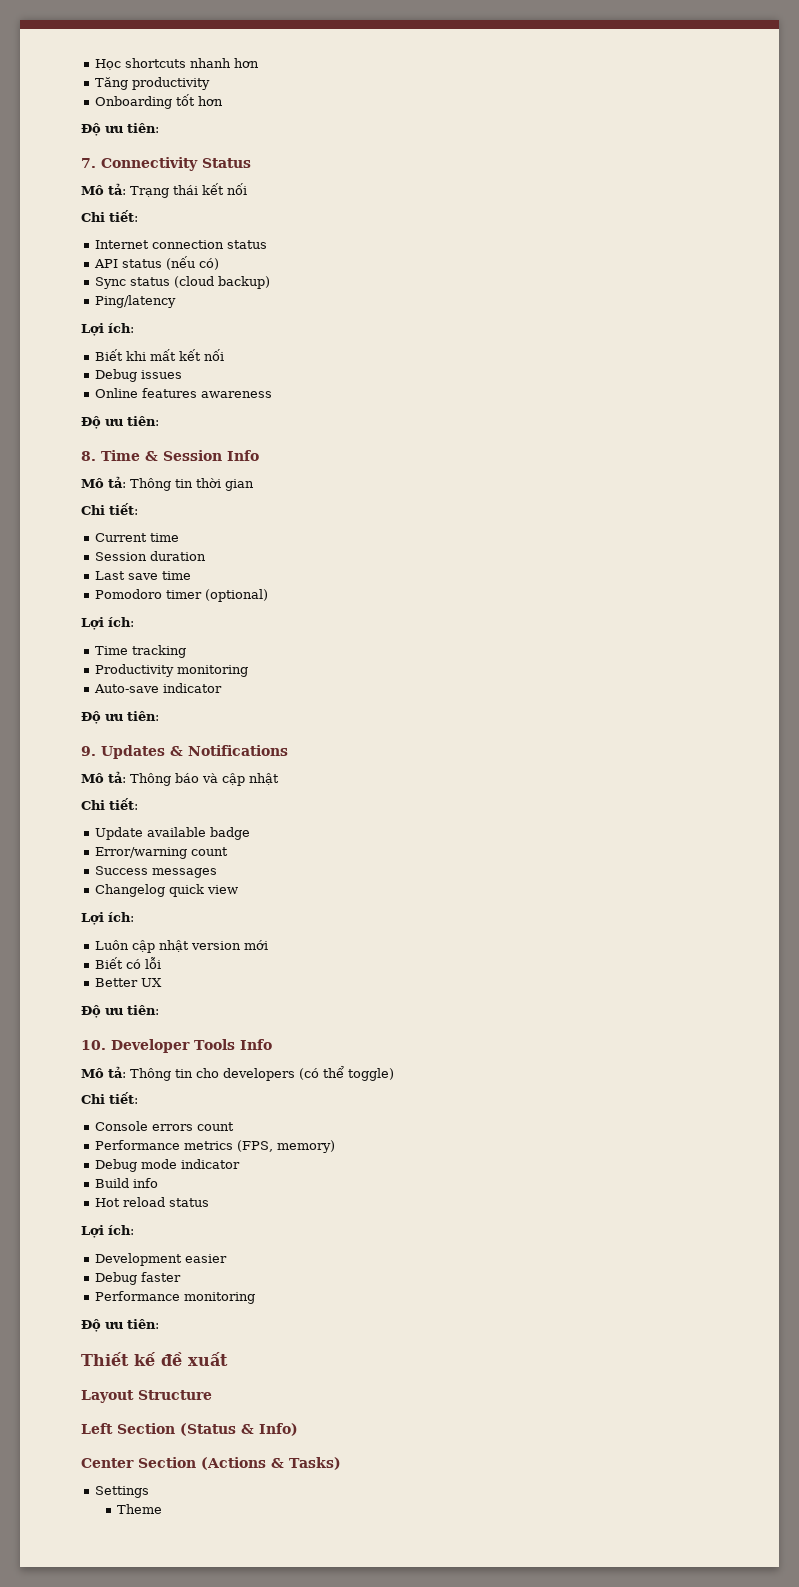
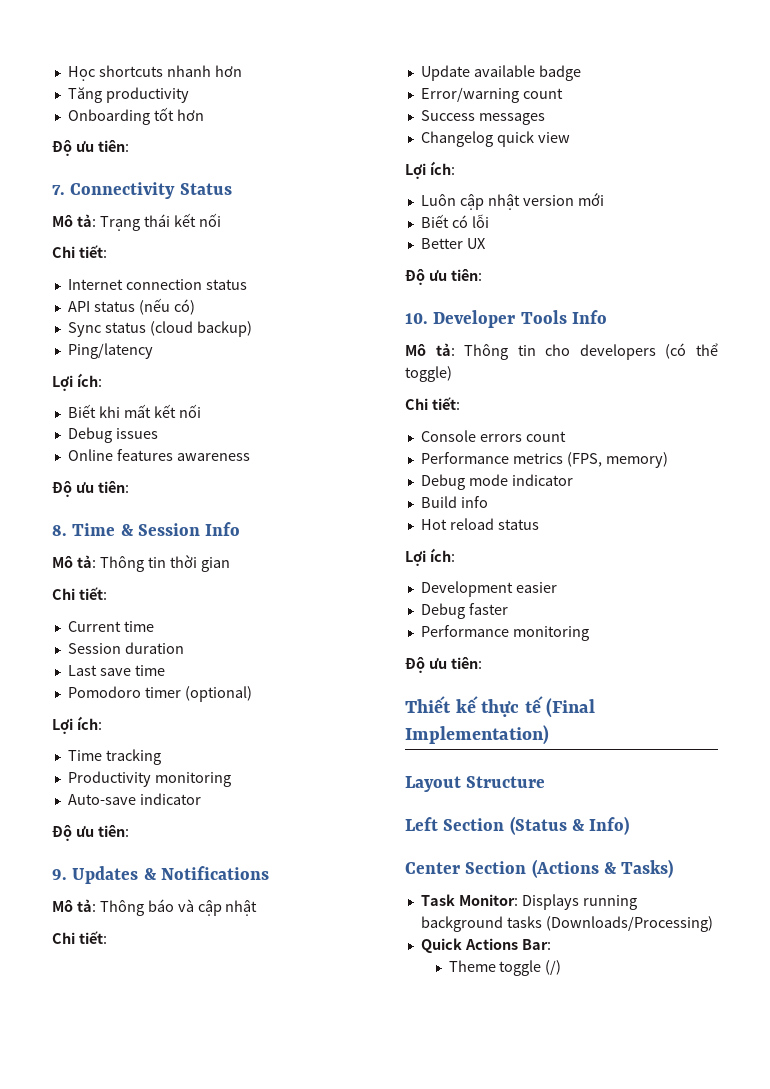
[161,1352,228,1366] đề xuất -> [481,696,596,718] [405,725,549,745] thực tế (Final Implementation)
[94,1486,149,1498] Settings -> [420,894,637,910] [420,916,713,932] [420,938,551,953] Task Monitor: Displays running background tasks (Downloads/Processing) // Quick Actions Bar:
(163, 1509) none -> [499,960,562,976] toggle (/)

